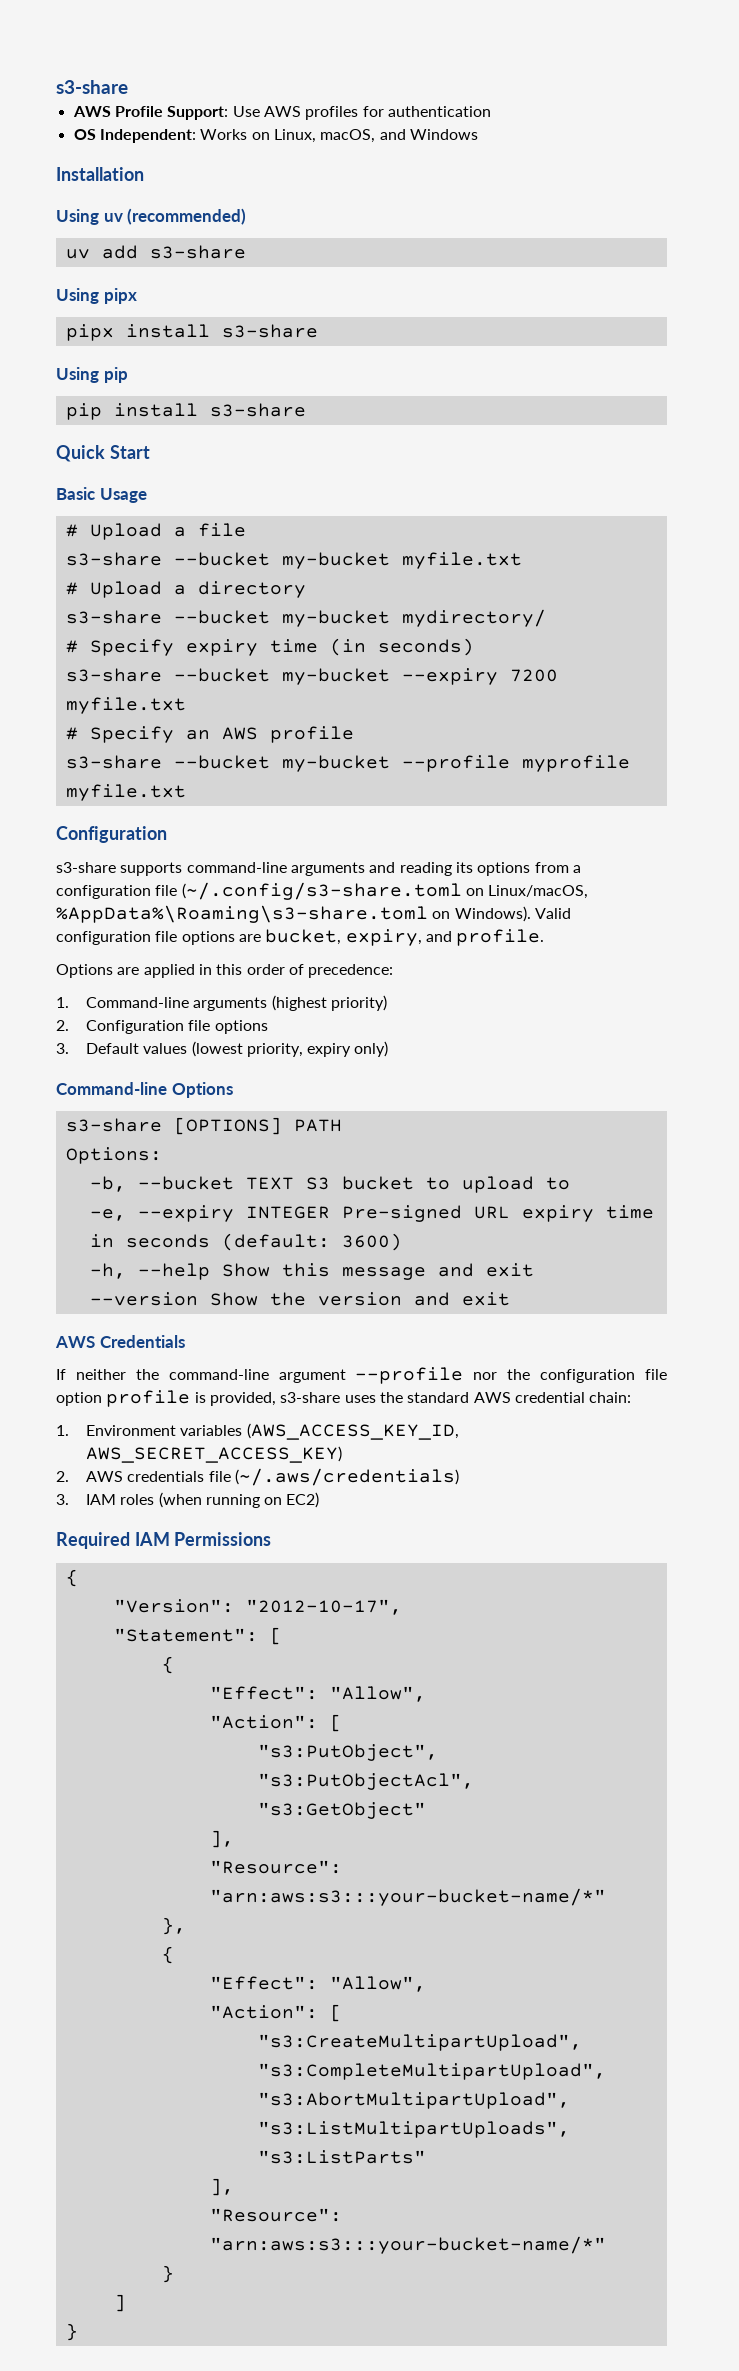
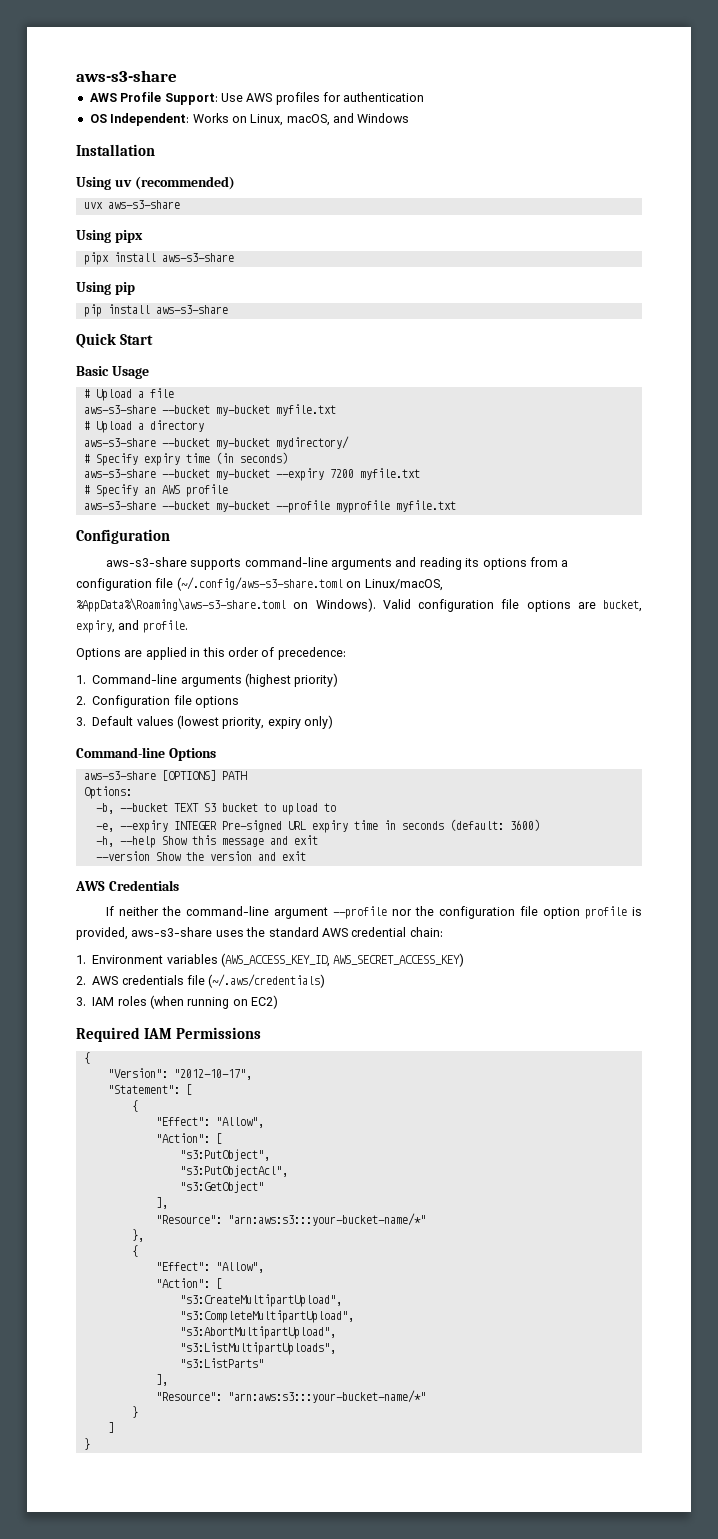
[56,80,128,94] s3-share -> [76,70,177,82] aws-s3-share
[65,245,246,259] uv add s3-share -> [83,200,180,209] uvx aws-s3-share
[221,324,318,338] s3-share -> [161,253,234,262] aws-s3-share
[209,403,306,417] s3-share -> [155,305,228,314] aws-s3-share
[65,552,162,566] s3-share -> [83,405,156,414] aws-s3-share
[65,610,162,624] s3-share -> [83,438,156,447] aws-s3-share
[65,668,162,682] s3-share -> [83,469,156,478] aws-s3-share
[65,755,162,769] s3-share -> [83,501,156,510] aws-s3-share
[56,862,116,873] s3-share -> [105,557,187,567] aws-s3-share
[181,882,462,900] (~/.config/s3-share.toml -> [176,577,343,591] (~/.config/aws-s3-share.toml
[56,905,428,923] %AppData%\Roaming\s3-share.toml -> [76,598,286,612] %AppData%\Roaming\aws-s3-share.toml
[65,1118,162,1132] s3-share -> [83,771,156,780] aws-s3-share
[280,1392,341,1403] s3-share -> [131,927,213,937] aws-s3-share

